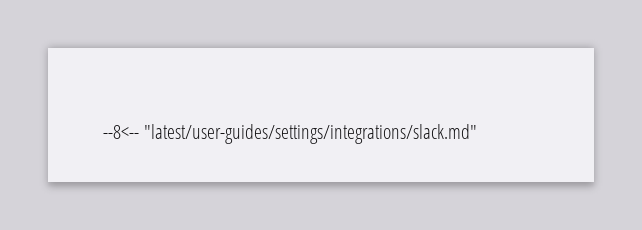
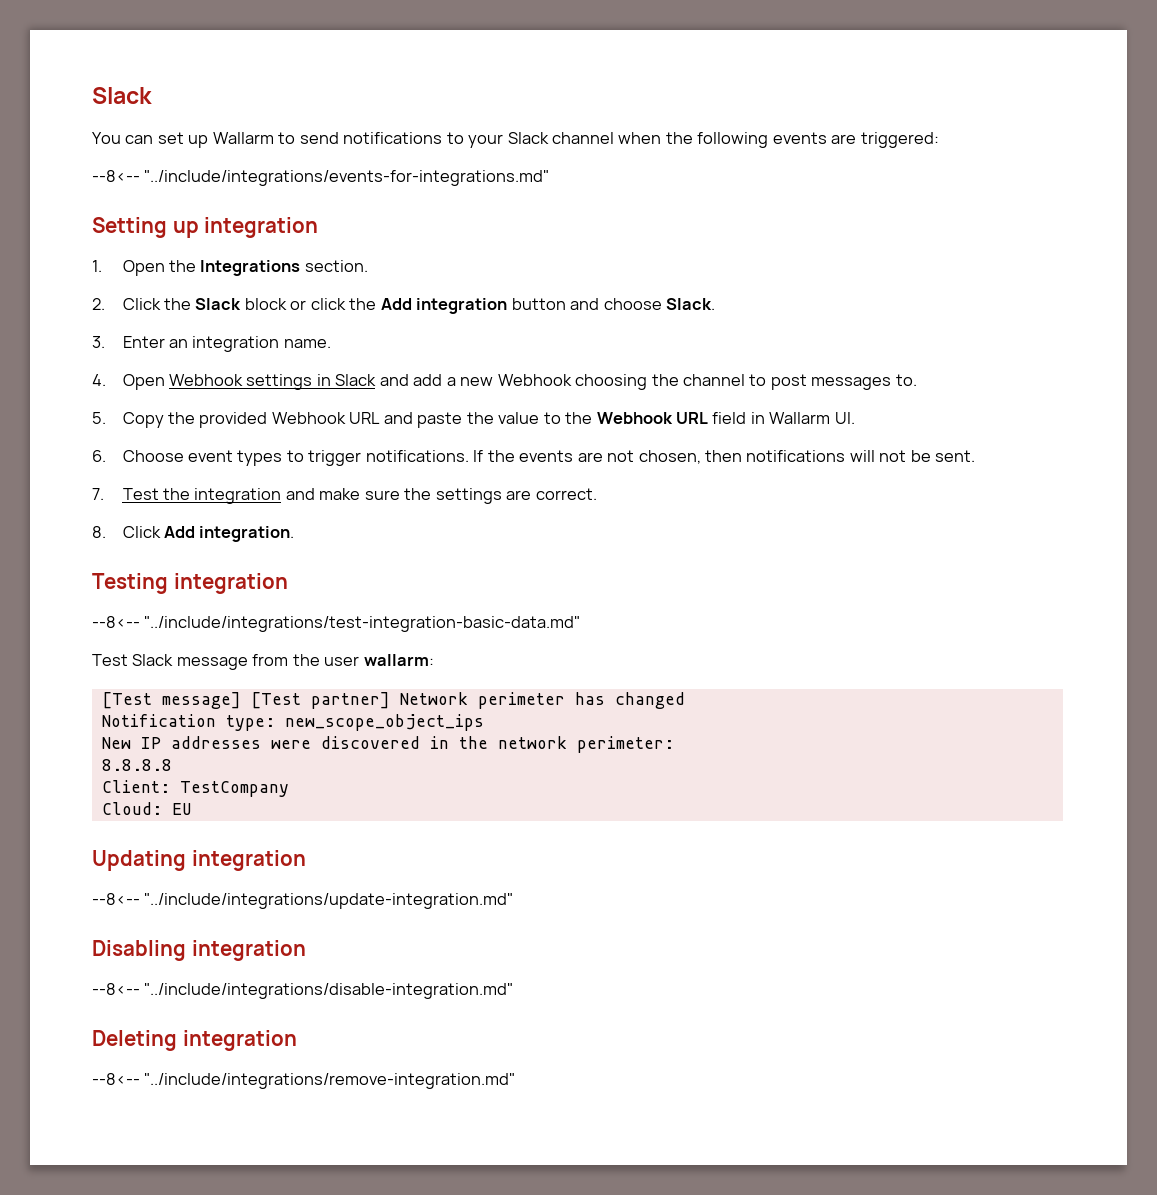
[103,124,478,144] --8<-- "latest/user-guides/settings/integrations/slack.md" -> [92,87,152,104] [92,132,939,148] [92,170,550,186] [92,217,319,238] [92,260,368,276] [92,298,715,314] [92,336,331,352] [92,374,917,390] [92,412,855,428] [92,450,976,466] [92,488,597,504] [92,526,295,542] [92,573,288,594] [92,616,581,632] [92,654,434,670] [101,692,685,709] [101,714,484,731] [101,736,674,753] [101,759,172,771] [101,780,289,797] [101,802,192,815] [92,850,306,871] [92,893,514,909] [92,940,306,961] [92,983,514,999] [92,1030,297,1051] [92,1073,516,1089] Slack // You can set up Wallarm to send notifications to your Slack channel when the following events are triggered: // --8<-- "../include/integrations/events-for-integrations.md" // Setting up integration // 1. Open the Integrations section. // 2. Click the Slack block or click the Add integration button and choose Slack. // 3. Enter an integration name. // 4. Open Webhook settings in Slack and add a new Webhook choosing the channel to post messages to. // 5. Copy the provided Webhook URL and paste the value to the Webhook URL field in Wallarm UI. // 6. Choose event types to trigger notifications. If the events are not chosen, then notifications will not be sent. // 7. Test the integration and make sure the settings are correct. // 8. Click Add integration. // Testing integration // --8<-- "../include/integrations/test-integration-basic-data.md" // Test Slack message from the user wallarm: // [Test message] [Test partner] Network perimeter has changed // Notification type: new_scope_object_ips // New IP addresses were discovered in the network perimeter: // 8.8.8.8 // Client: TestCompany // Cloud: EU // Updating integration // --8<-- "../include/integrations/update-integration.md" // Disabling integration // --8<-- "../include/integrations/disable-integration.md" // Deleting integration // --8<-- "../include/integrations/remove-integration.md"

